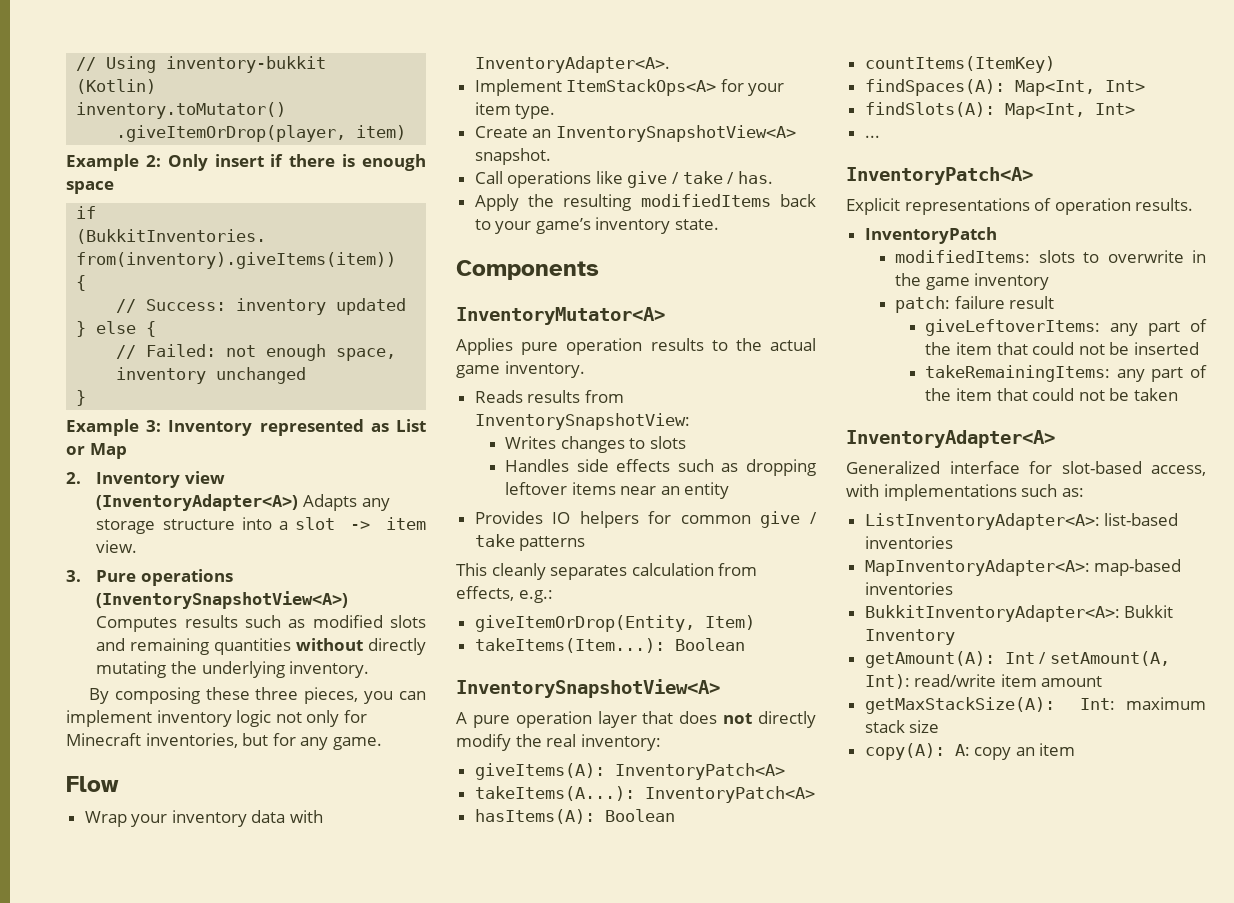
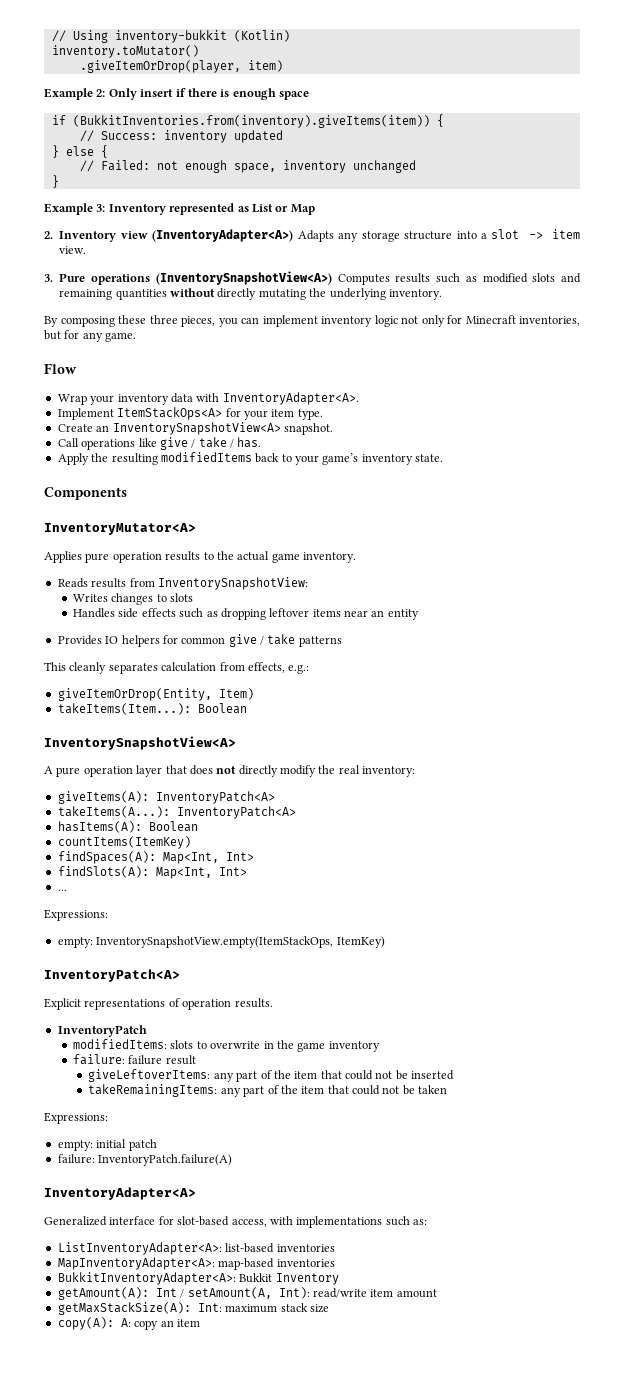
(880, 136) none -> [44,909,108,921] [57,936,385,948] // Expressions: // empty: InventorySnapshotView.empty(ItemStackOps, ItemKey)
[895,296,951,313] patch: -> [73,1054,126,1065] failure:
(1178, 394) none -> [44,1112,108,1124] [57,1139,157,1151] [57,1154,233,1166] // Expressions: // empty: initial patch // failure: InventoryPatch.failure(A)

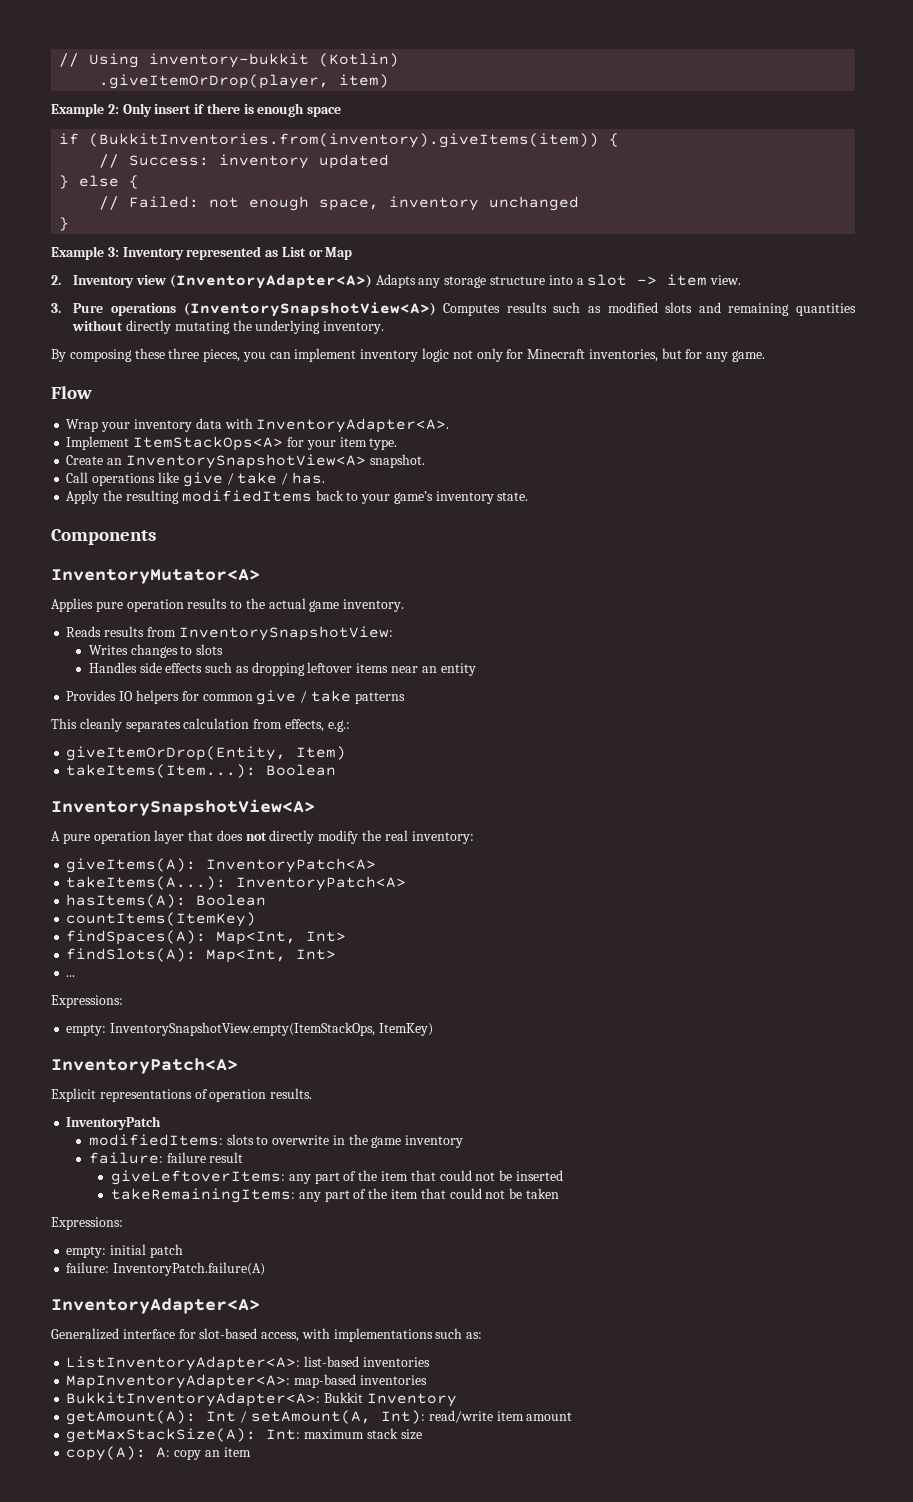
[51,45,199,58] // inventory.toMutator() -> (400, 60) none

